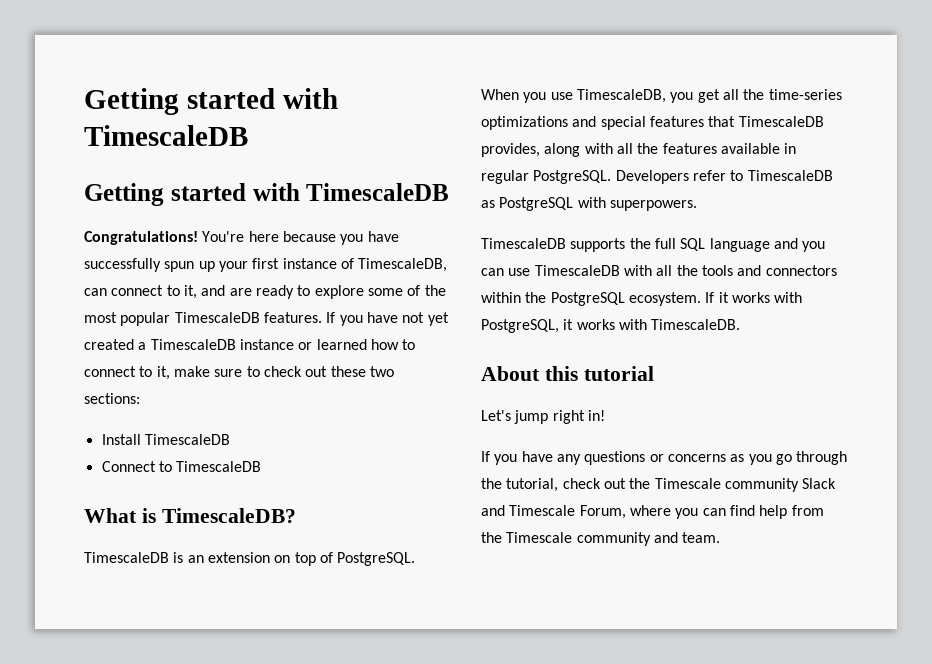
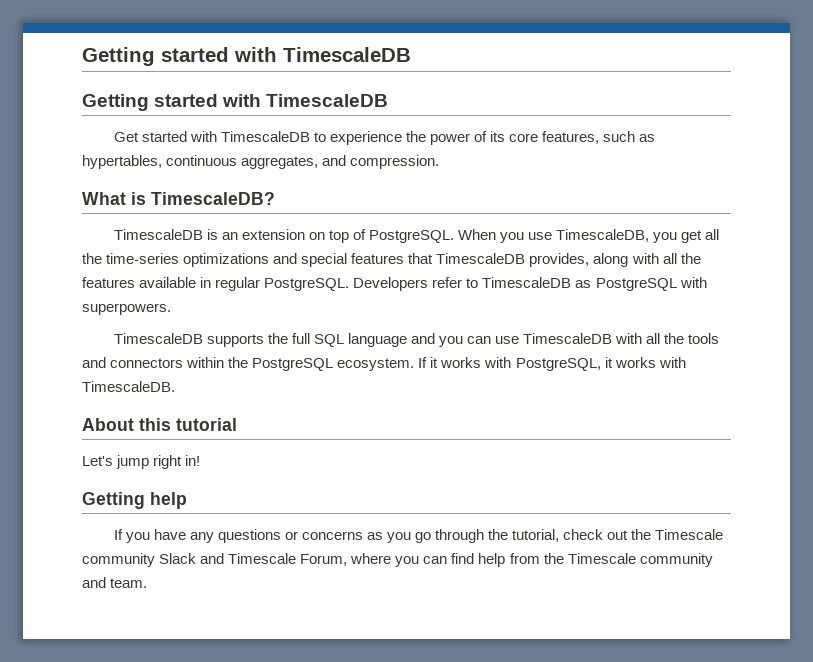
[84,231,399,245] [84,258,448,272] [84,285,446,299] [84,312,449,326] [84,339,416,350] [84,366,394,380] [84,393,140,404] [101,434,230,445] [101,461,262,472] Congratulations! You're here because you have successfully spun up your first instance of TimescaleDB, can connect to it, and are ready to explore some of the most popular TimescaleDB features. If you have not yet created a TimescaleDB instance or learned how to connect to it, make sure to check out these two sections: // Install TimescaleDB // Connect to TimescaleDB -> [113,131,656,145] [82,155,440,169] Get started with TimescaleDB to experience the power of its core features, such as hypertables, continuous aggregates, and compression.
(605, 415) none -> [82,492,187,509] // Getting help

